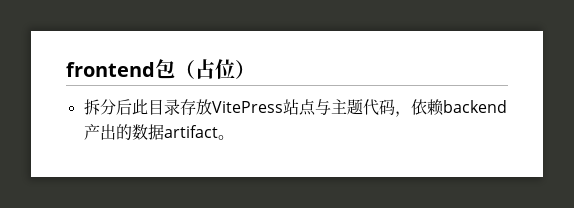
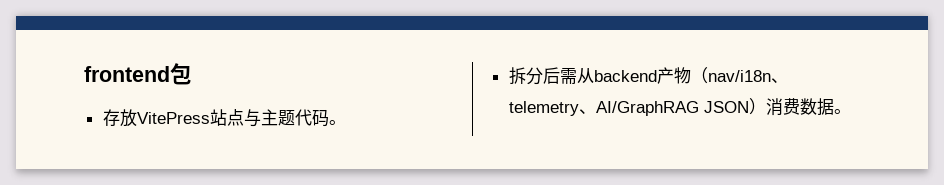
[175,59,255,79] [83,99,180,115] （占位） // 拆分后此目录 -> (192, 74) //
[394,99,507,117] [83,124,218,140] ，依赖backend产出的数据artifact -> [328,120,346,125] [508,67,788,85] [508,98,834,116] 。 // 拆分后需从backend产物（nav/i18n、telemetry、AI/GraphRAG JSON）消费数据

